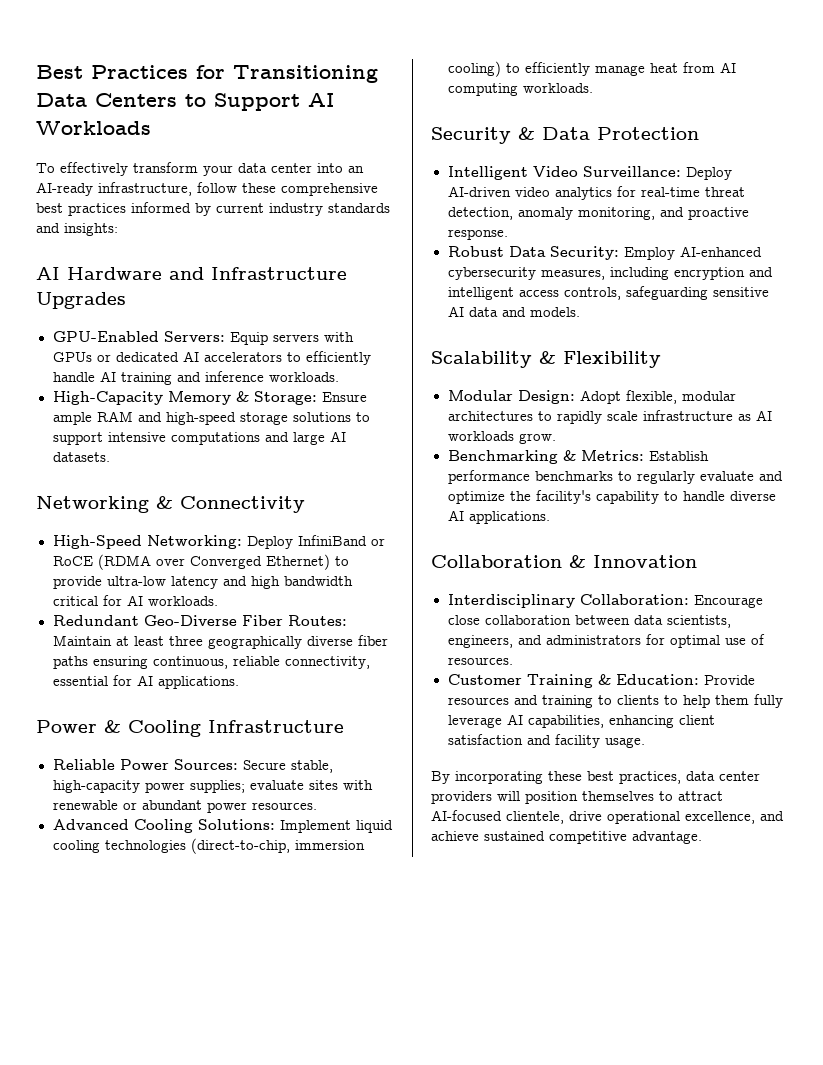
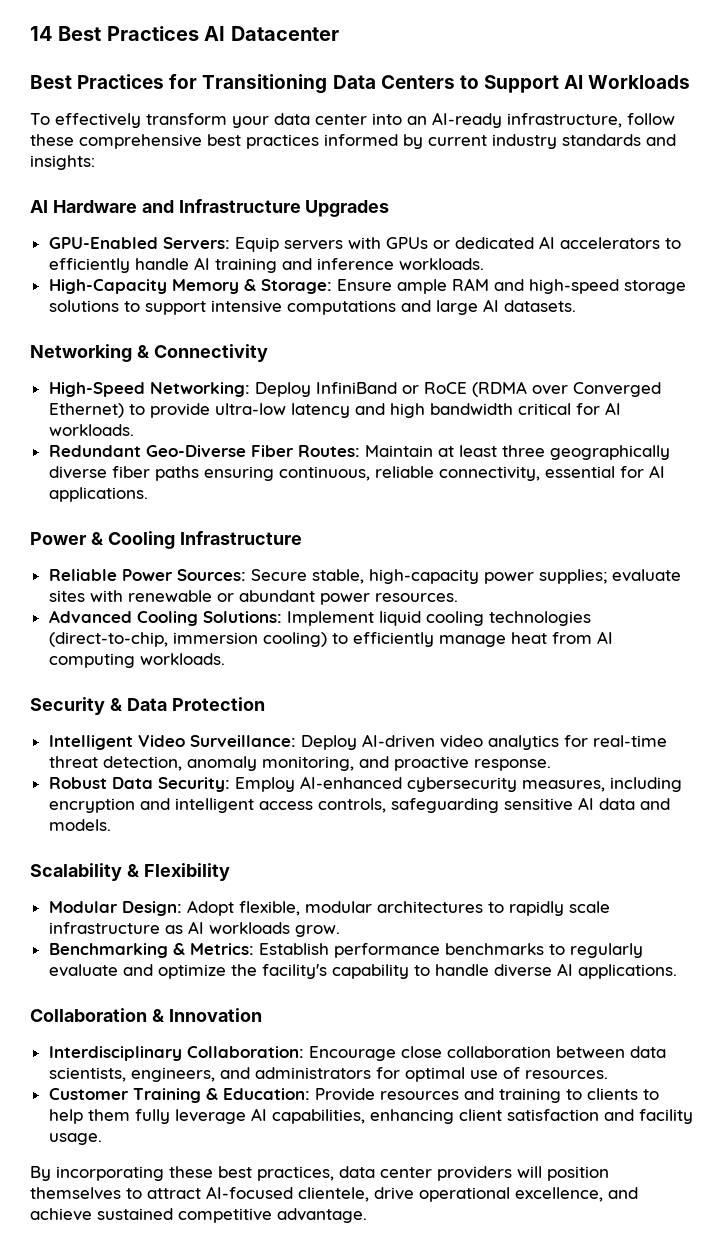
(36, 72) none -> [30,26,339,41] 14 Best Practices AI Datacenter //

